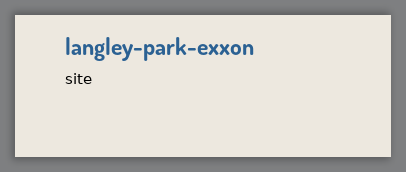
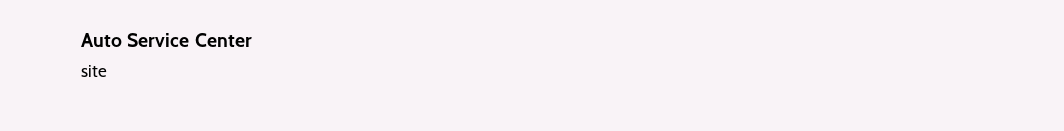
[65,37,254,61] langley-park-exxon -> [81,33,252,47] Auto Service Center

